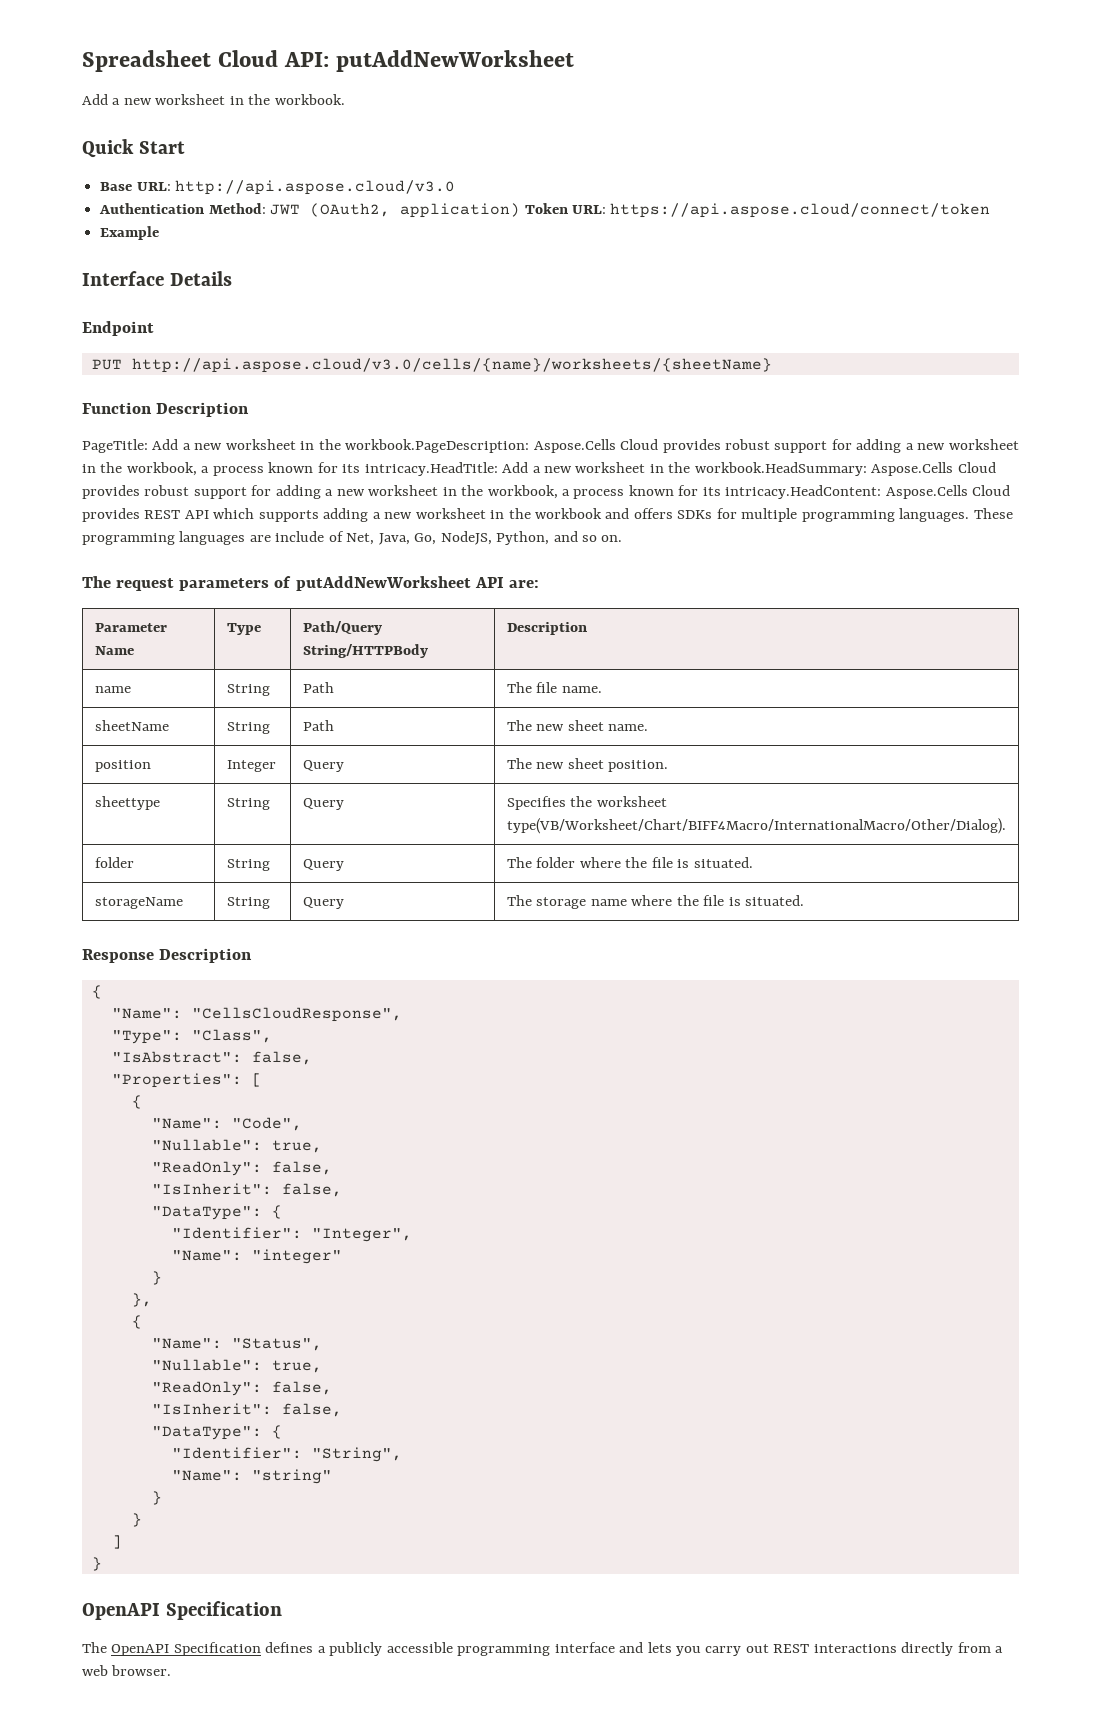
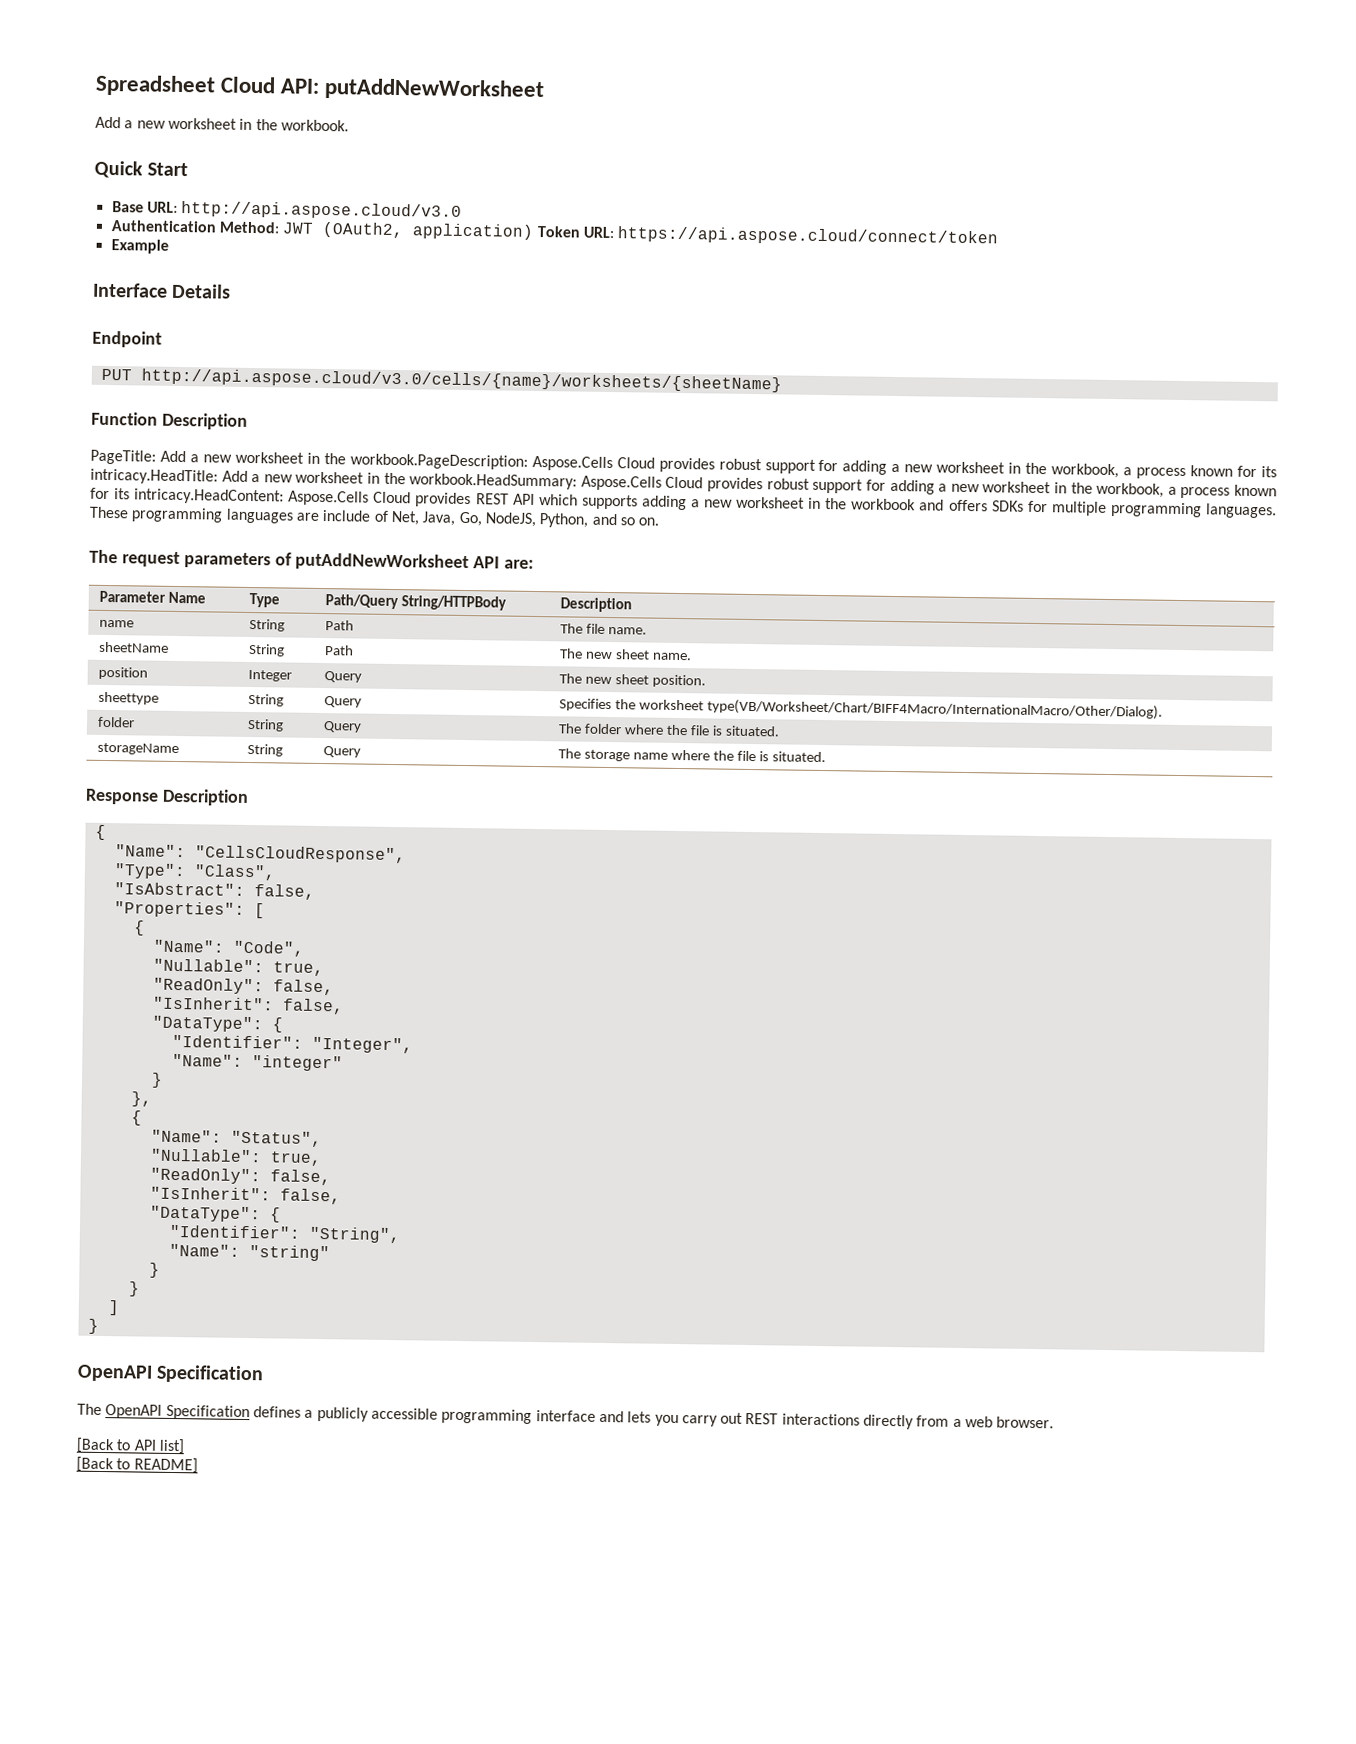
(172, 1670) none -> [76,1437,185,1455] [76,1456,198,1474] // [Back to API list] // [Back to README]

